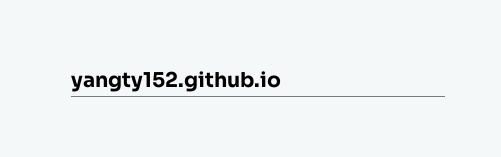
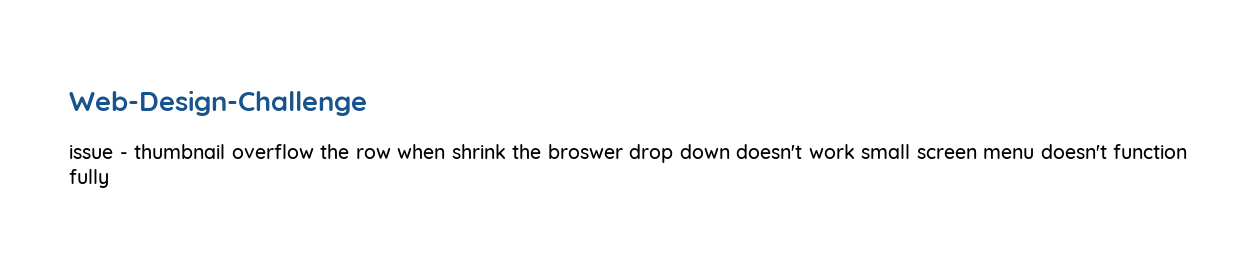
[71,71,281,92] yangty152.github.io -> [69,90,367,116] [69,144,1187,163] [69,169,109,188] Web-Design-Challenge // issue - thumbnail overflow the row when shrink the broswer drop down doesn't work small screen menu doesn't function fully

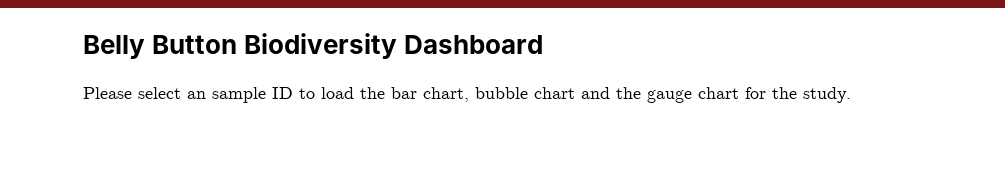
[69,90,367,116] [69,144,1187,163] [69,169,109,188] Web-Design-Challenge // issue - thumbnail overflow the row when shrink the broswer drop down doesn't work small screen menu doesn't function fully -> [83,33,544,59] [83,87,851,103] Belly Button Biodiversity Dashboard // Please select an sample ID to load the bar chart, bubble chart and the gauge chart for the study.

